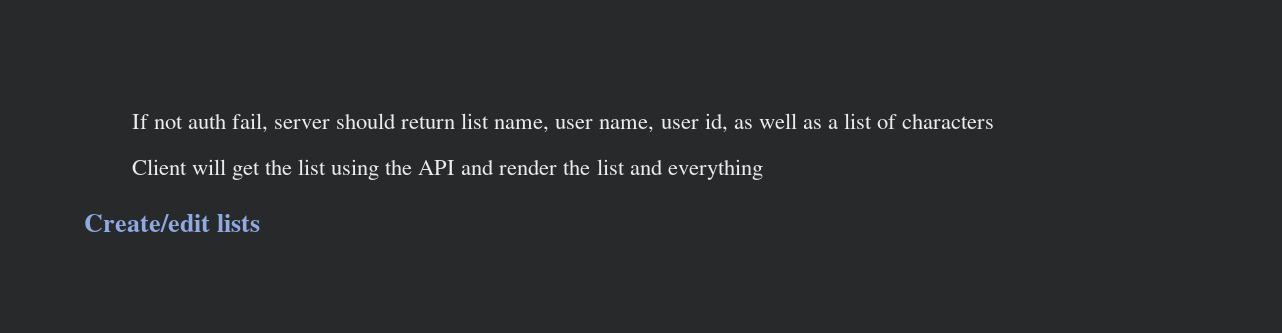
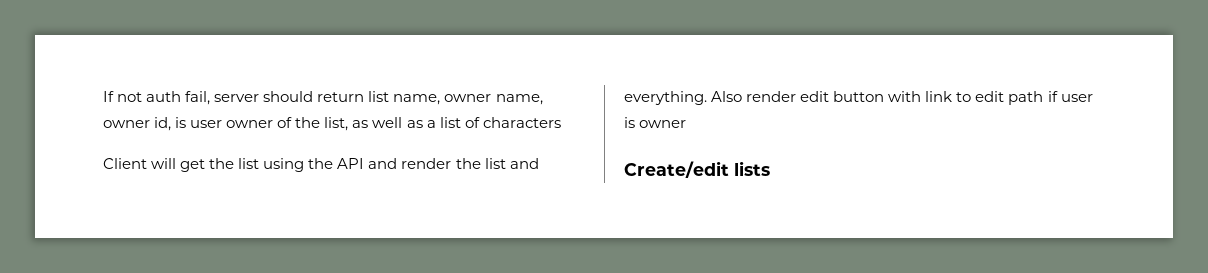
[555,113,728,133] user name, user id, -> [444,94,543,105] [103,117,349,131] owner name, owner id, is user owner of the list,
[667,159,763,180] everything -> [624,91,1093,105] [624,117,687,128] everything. Also render edit button with link to edit path if user is owner

